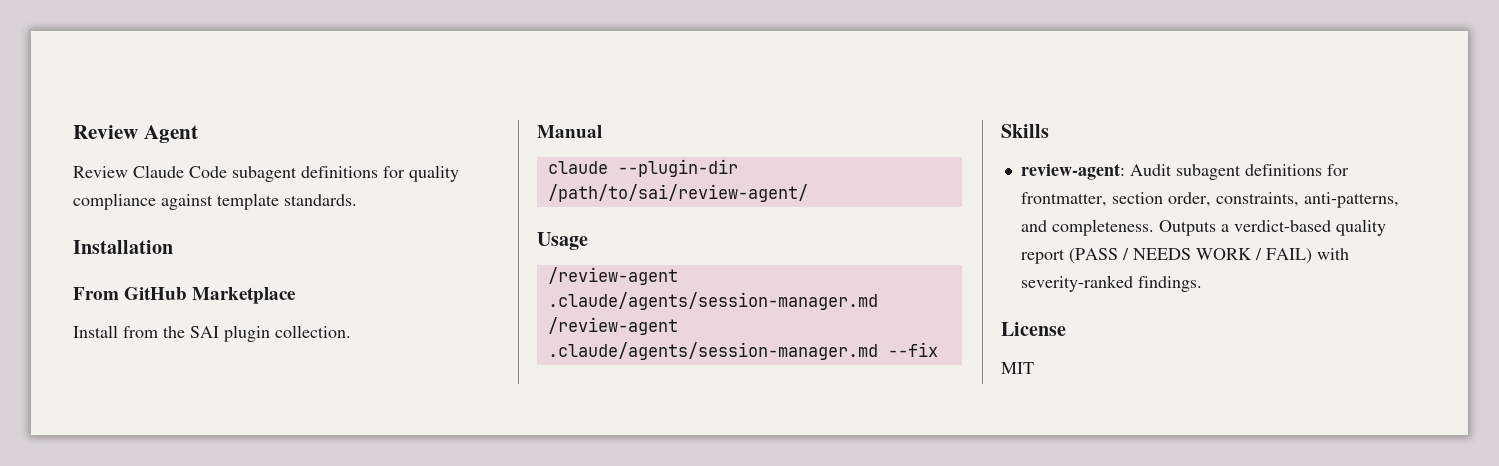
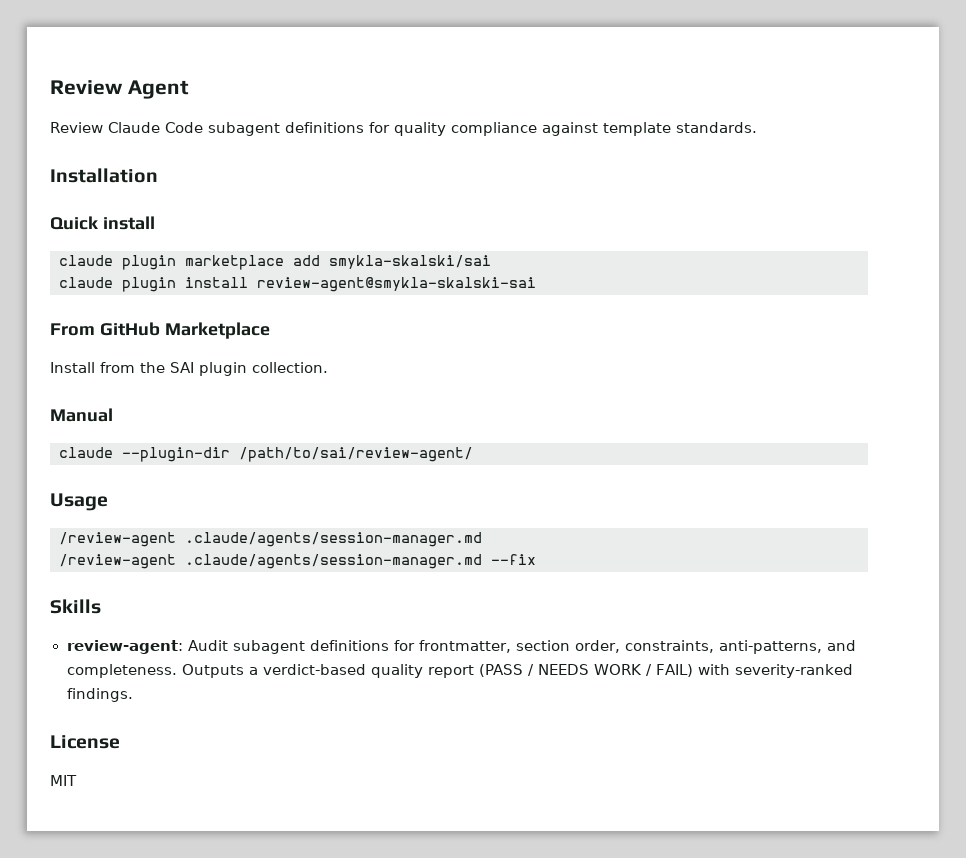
(173, 247) none -> [50,216,155,230] [59,255,491,270] [59,277,536,292] // Quick install // claude plugin marketplace add smykla-skalski/sai // claude plugin install review-agent@smykla-skalski-sai

